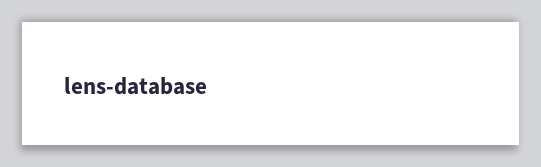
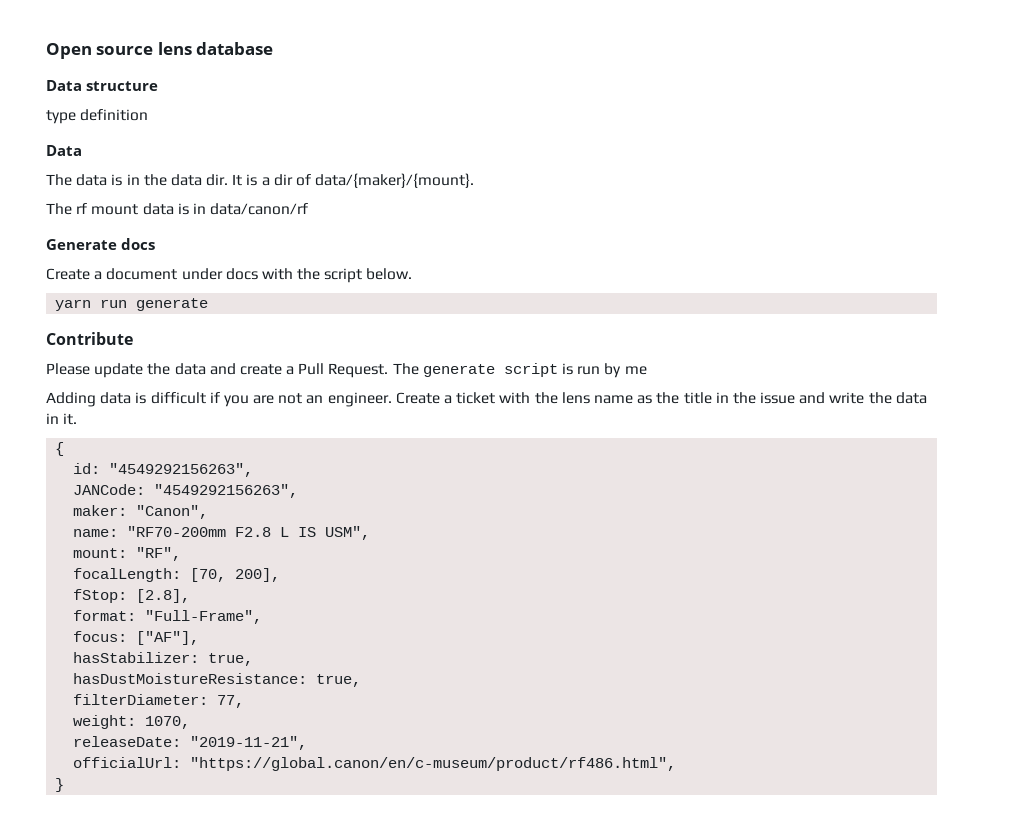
[64,77,207,95] lens-database -> [46,42,274,59] [46,80,159,91] [46,109,149,124] [46,145,82,156] [46,173,475,188] [46,203,309,215] [46,238,156,250] [46,268,413,283] [55,298,209,311] [46,332,133,345] [46,363,647,378] [46,392,927,407] [46,413,78,425] [55,442,65,456] [73,463,254,477] [73,484,299,498] [73,505,209,519] [73,526,371,540] [73,547,182,561] [73,568,281,582] [73,589,191,603] [73,610,263,624] [73,631,200,645] [73,652,254,666] [73,673,362,687] [73,694,245,708] [73,715,191,729] [73,736,308,750] [73,757,677,771] [55,778,65,792] Open source lens database // Data structure // type definition // Data // The data is in the data dir. It is a dir of data/{maker}/{mount}. // The rf mount data is in data/canon/rf // Generate docs // Create a document under docs with the script below. // yarn run generate // Contribute // Please update the data and create a Pull Request. The generate script is run by me // Adding data is difficult if you are not an engineer. Create a ticket with the lens name as the title in the issue and write the data in it. // { // id: "4549292156263", // JANCode: "4549292156263", // maker: "Canon", // name: "RF70-200mm F2.8 L IS USM", // mount: "RF", // focalLength: [70, 200], // fStop: [2.8], // format: "Full-Frame", // focus: ["AF"], // hasStabilizer: true, // hasDustMoistureResistance: true, // filterDiameter: 77, // weight: 1070, // releaseDate: "2019-11-21", // officialUrl: "https://global.canon/en/c-museum/product/rf486.html", // }

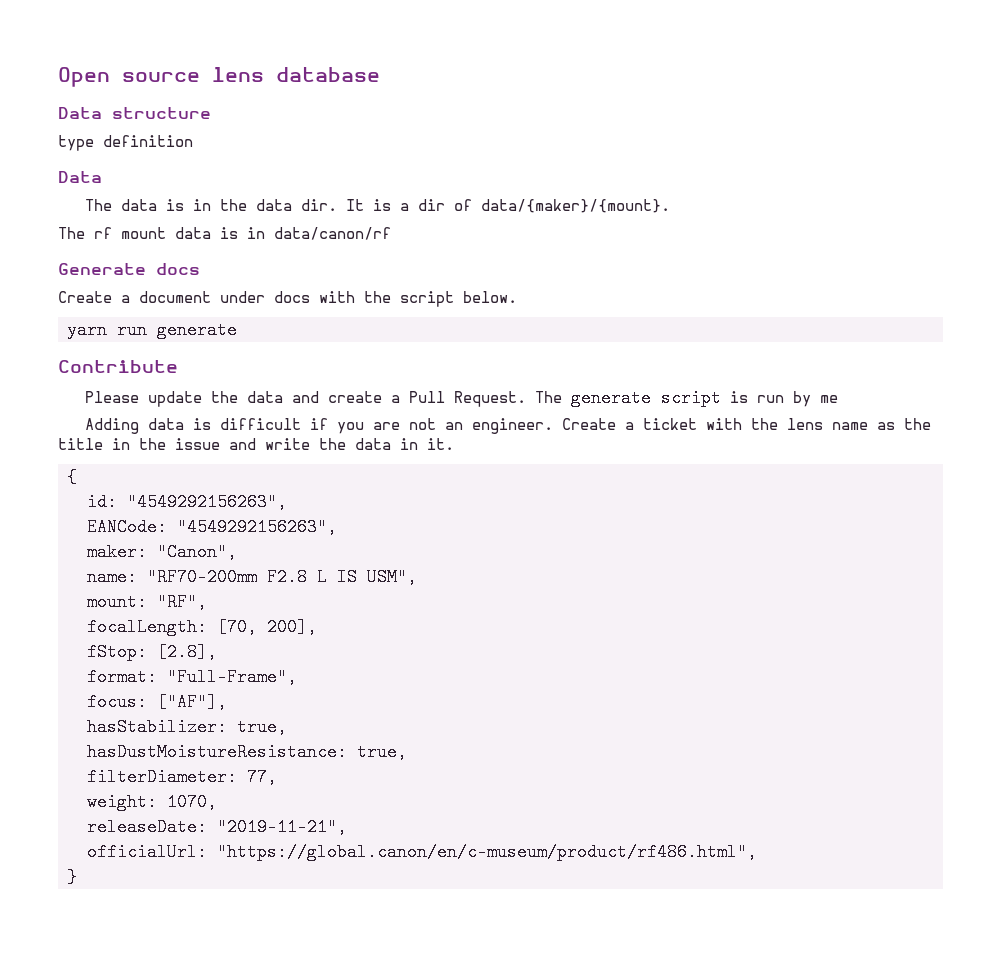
[73,484,146,495] JANCode: -> [87,518,167,536] EANCode:

